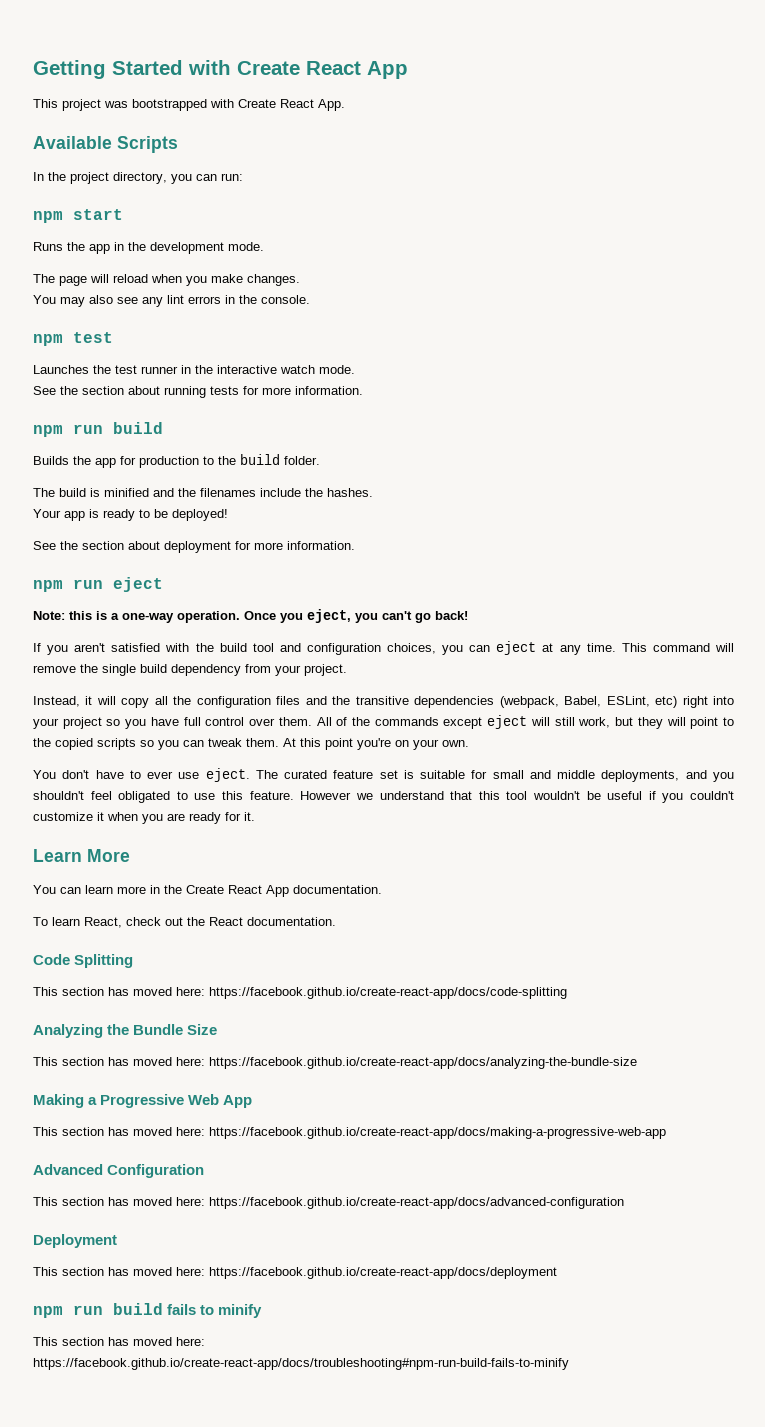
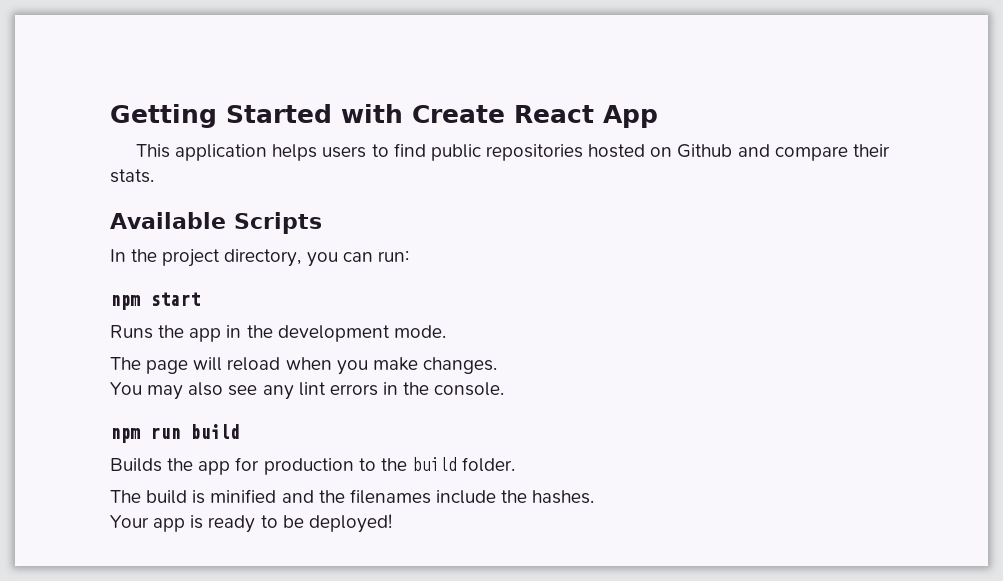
[62,99,345,111] project was bootstrapped with Create React App. -> [175,143,890,161] [110,169,154,183] application helps users to find public repositories hosted on Github and compare their stats.
[33,332,113,346] [33,365,355,374] [33,386,363,398] // npm test // Launches the test runner in the interactive watch mode. // See the section about running tests for more information. -> (505, 389) none
[33,541,355,553] [33,577,163,592] [33,609,468,623] [33,641,734,655] [33,664,347,676] [33,696,735,708] [33,715,735,729] [33,738,469,750] [33,768,734,782] [33,791,734,803] [33,812,255,824] [33,849,130,862] [33,885,382,897] [33,917,336,928] [33,954,134,968] [33,987,567,999] [33,1024,218,1038] [33,1057,637,1069] [33,1094,253,1108] [33,1127,666,1139] [33,1164,205,1178] [33,1197,624,1209] [33,1234,117,1248] [33,1267,557,1279] [33,1303,263,1318] [33,1337,205,1346] [33,1358,569,1370] // See the section about deployment for more information. // npm run eject // Note: this is a one-way operation. Once you eject, you can't go back! // If you aren't satisfied with the build tool and configuration choices, you can eject at any time. This command will remove the single build dependency from your project. // Instead, it will copy all the configuration files and the transitive dependencies (webpack, Babel, ESLint, etc) right into your project so you have full control over them. All of the commands except eject will still work, but they will point to the copied scripts so you can tweak them. At this point you're on your own. // You don't have to ever use eject. The curated feature set is suitable for small and middle deployments, and you shouldn't feel obligated to use this feature. However we understand that this tool wouldn't be useful if you couldn't customize it when you are ready for it. // Learn More // You can learn more in the Create React App documentation. // To learn React, check out the React documentation. // Code Splitting // This section has moved here: https://facebook.github.io/create-react-app/docs/code-splitting // Analyzing the Bundle Size // This section has moved here: https://facebook.github.io/create-react-app/docs/analyzing-the-bundle-size // Making a Progressive Web App // This section has moved here: https://facebook.github.io/create-react-app/docs/making-a-progressive-web-app // Advanced Configuration // This section has moved here: https://facebook.github.io/create-react-app/docs/advanced-configuration // Deployment // This section has moved here: https://facebook.github.io/create-react-app/docs/deployment // npm run build fails to minify // This section has moved here: https://facebook.github.io/create-react-app/docs/troubleshooting#npm-run-build-fails-to-minify -> (392, 523) none

